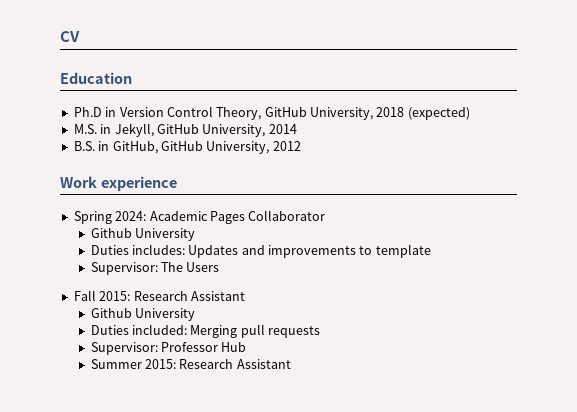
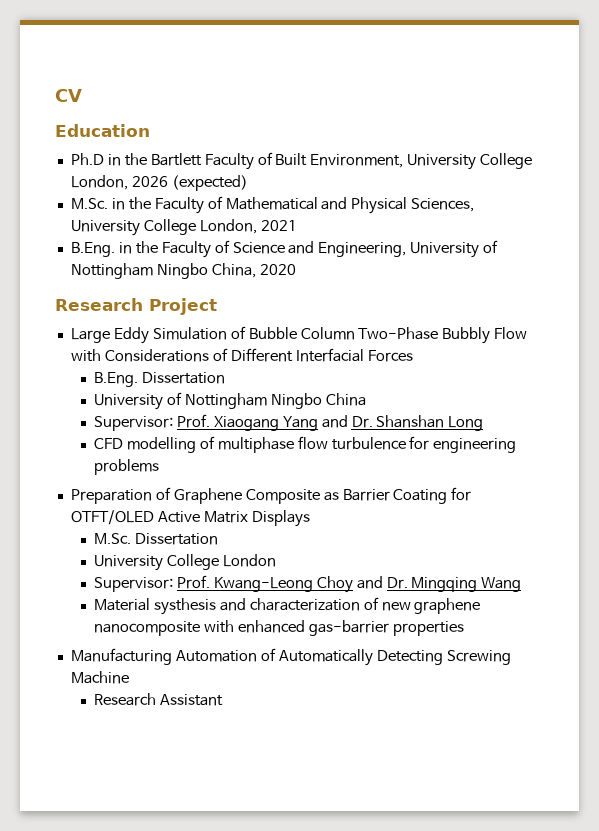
[119,106,470,120] [73,123,297,137] [73,141,301,154] [60,176,177,191] [73,210,326,224] [90,228,195,241] [90,244,431,258] [90,262,220,275] [73,290,245,301] [90,308,195,321] [90,324,320,338] [90,342,247,355] [90,359,176,369] Version Control Theory, GitHub University, 2018 (expected) // M.S. in Jekyll, GitHub University, 2014 // B.S. in GitHub, GitHub University, 2012 // Work experience // Spring 2024: Academic Pages Collaborator // Github University // Duties includes: Updates and improvements to template // Supervisor: The Users // Fall 2015: Research Assistant // Github University // Duties included: Merging pull requests // Supervisor: Professor Hub // Summer 2015: -> [124,152,533,170] [70,175,248,191] [70,196,475,214] [70,219,297,236] [70,240,499,258] [70,263,296,279] [55,298,217,315] [70,326,528,344] [70,348,413,362] [93,372,225,387] [93,392,366,410] [93,414,484,431] [93,436,517,453] [93,459,159,475] [70,487,472,504] [70,510,310,527] [93,533,218,545] [93,554,276,571] [93,575,522,593] [93,597,481,615] [93,620,464,636] [70,648,511,666] [70,671,129,684] the Bartlett Faculty of Built Environment, University College London, 2026 (expected) // M.Sc. in the Faculty of Mathematical and Physical Sciences, University College London, 2021 // B.Eng. in the Faculty of Science and Engineering, University of Nottingham Ningbo China, 2020 // Research Project // Large Eddy Simulation of Bubble Column Two-Phase Bubbly Flow with Considerations of Different Interfacial Forces // B.Eng. Dissertation // University of Nottingham Ningbo China // Supervisor: Prof. Xiaogang Yang and Dr. Shanshan Long // CFD modelling of multiphase flow turbulence for engineering problems // Preparation of Graphene Composite as Barrier Coating for OTFT/OLED Active Matrix Displays // M.Sc. Dissertation // University College London // Supervisor: Prof. Kwang-Leong Choy and Dr. Mingqing Wang // Material systhesis and characterization of new graphene nanocomposite with enhanced gas-barrier properties // Manufacturing Automation of Automatically Detecting Screwing Machine //

